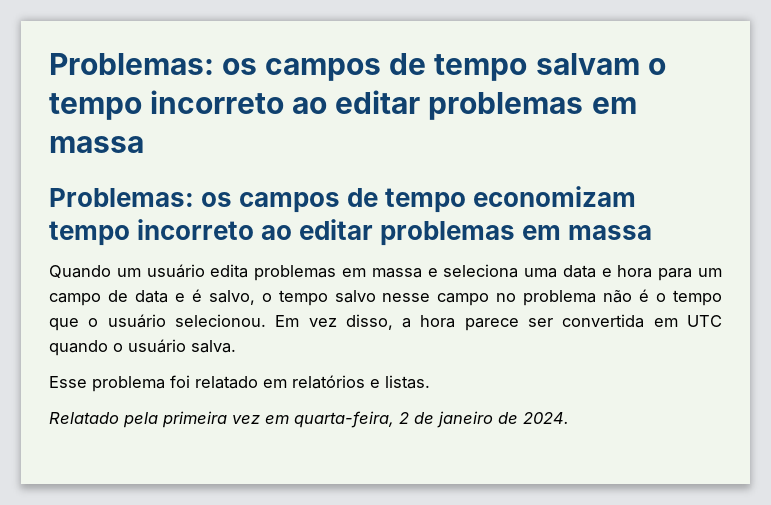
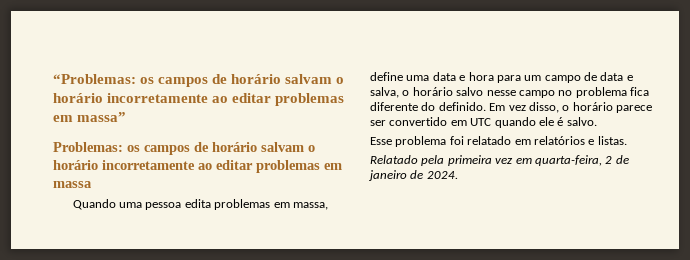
[49,53,666,81] [49,90,637,120] [49,136,144,153] [49,186,637,213] [49,219,255,246] Problemas: os campos de tempo salvam o tempo incorreto ao editar problemas em massa // Problemas: os campos de tempo economizam tempo incorreto -> [53,74,345,87] [53,93,345,106] [53,112,127,122] [53,142,315,155] [53,160,195,170] “Problemas: os campos de horário salvam o horário incorretamente ao editar problemas em massa” // Problemas: os campos de horário salvam o horário incorretamente
[116,264,205,278] um usuário -> [119,202,182,210] uma pessoa
[371,264,519,278] massa e seleciona -> [292,202,328,210] [370,72,403,81] massa, define
[191,289,328,306] é salvo, o tempo -> [370,87,453,98] salva, o horário
[603,289,722,306] [49,314,266,331] não é o tempo que o usuário selecionou. -> [630,87,649,96] [370,102,486,111] fica diferente do definido.
[402,315,456,328] a hora -> [562,102,613,111] o horário
[562,314,645,328] convertida -> [389,117,448,126] convertido
[113,339,236,353] o usuário salva. -> [538,117,597,126] ele é salvo.

